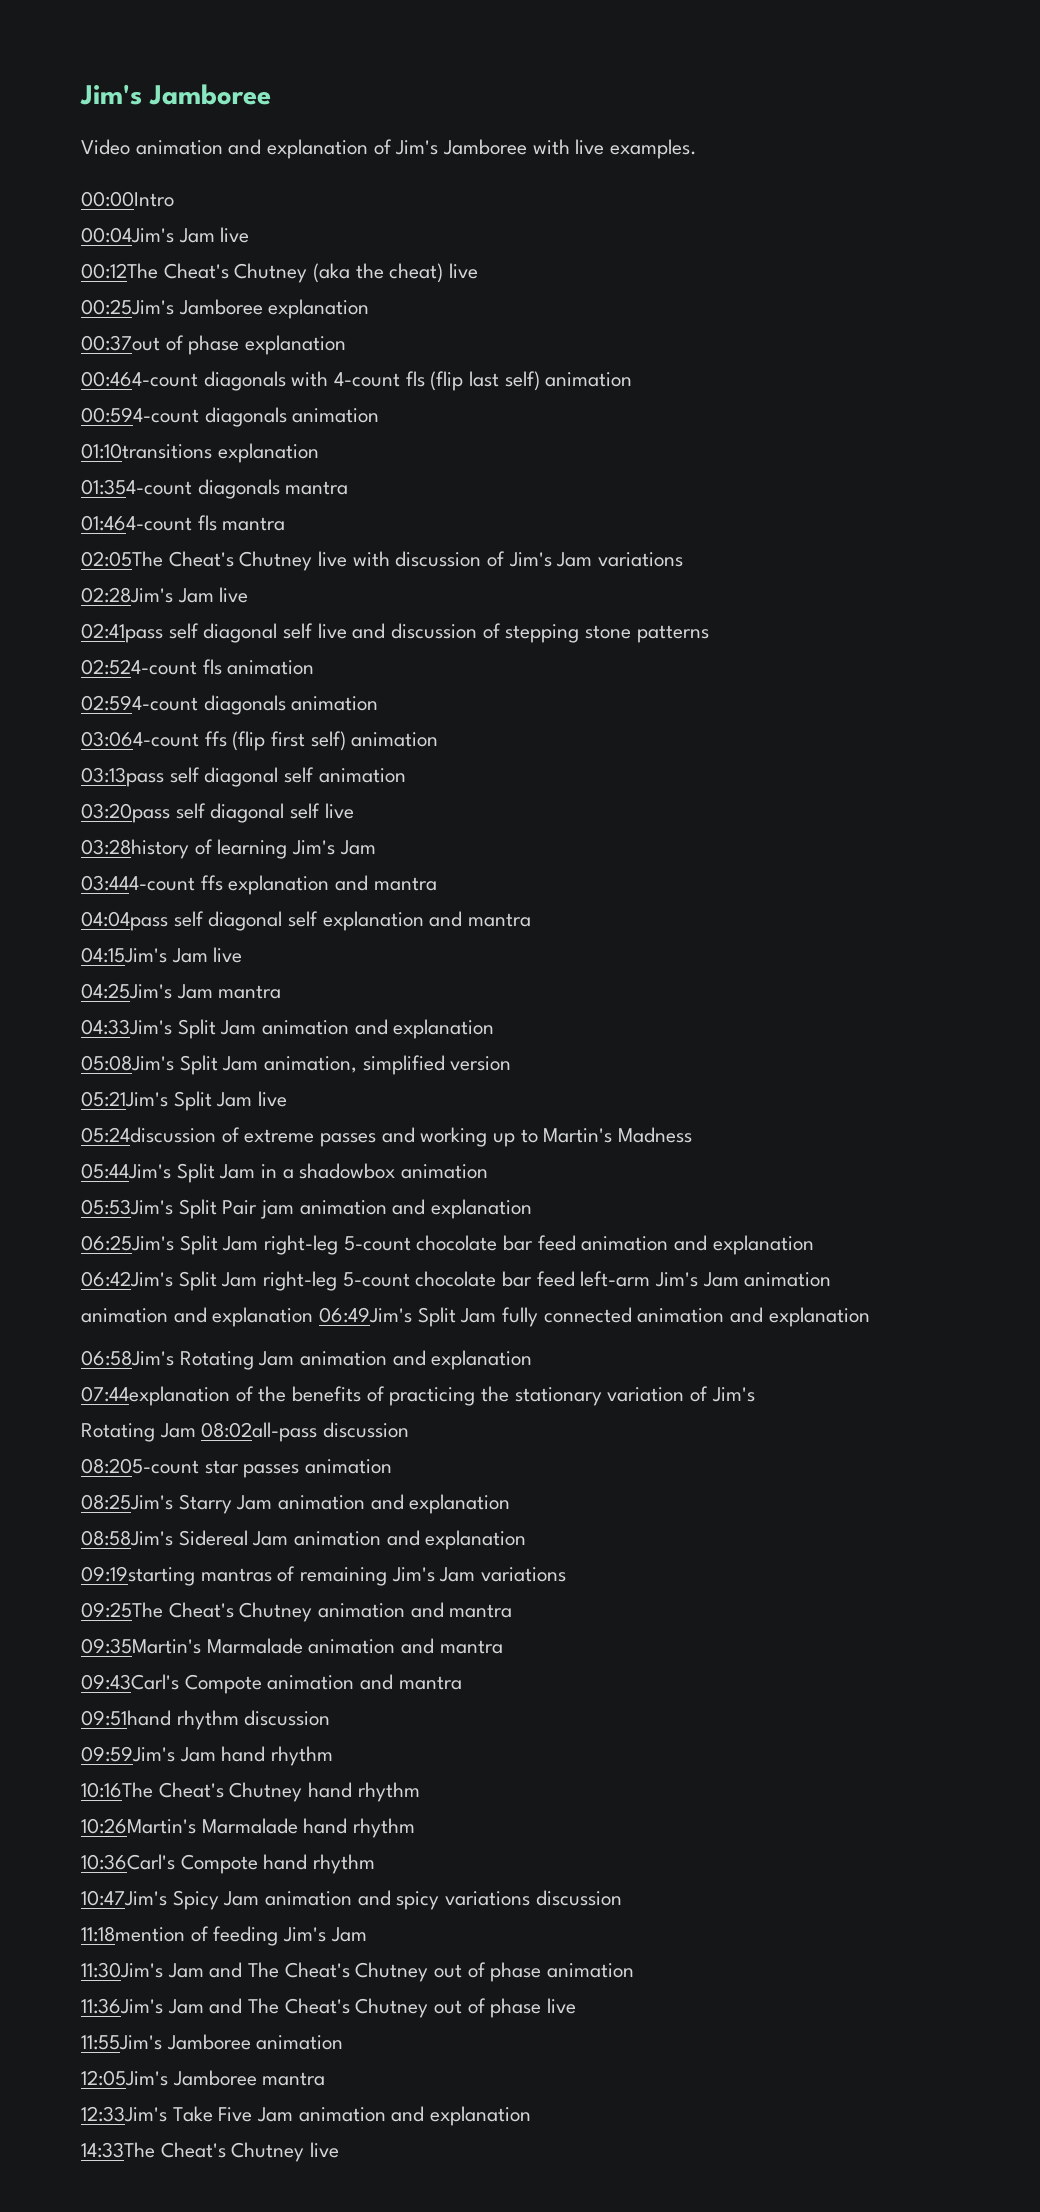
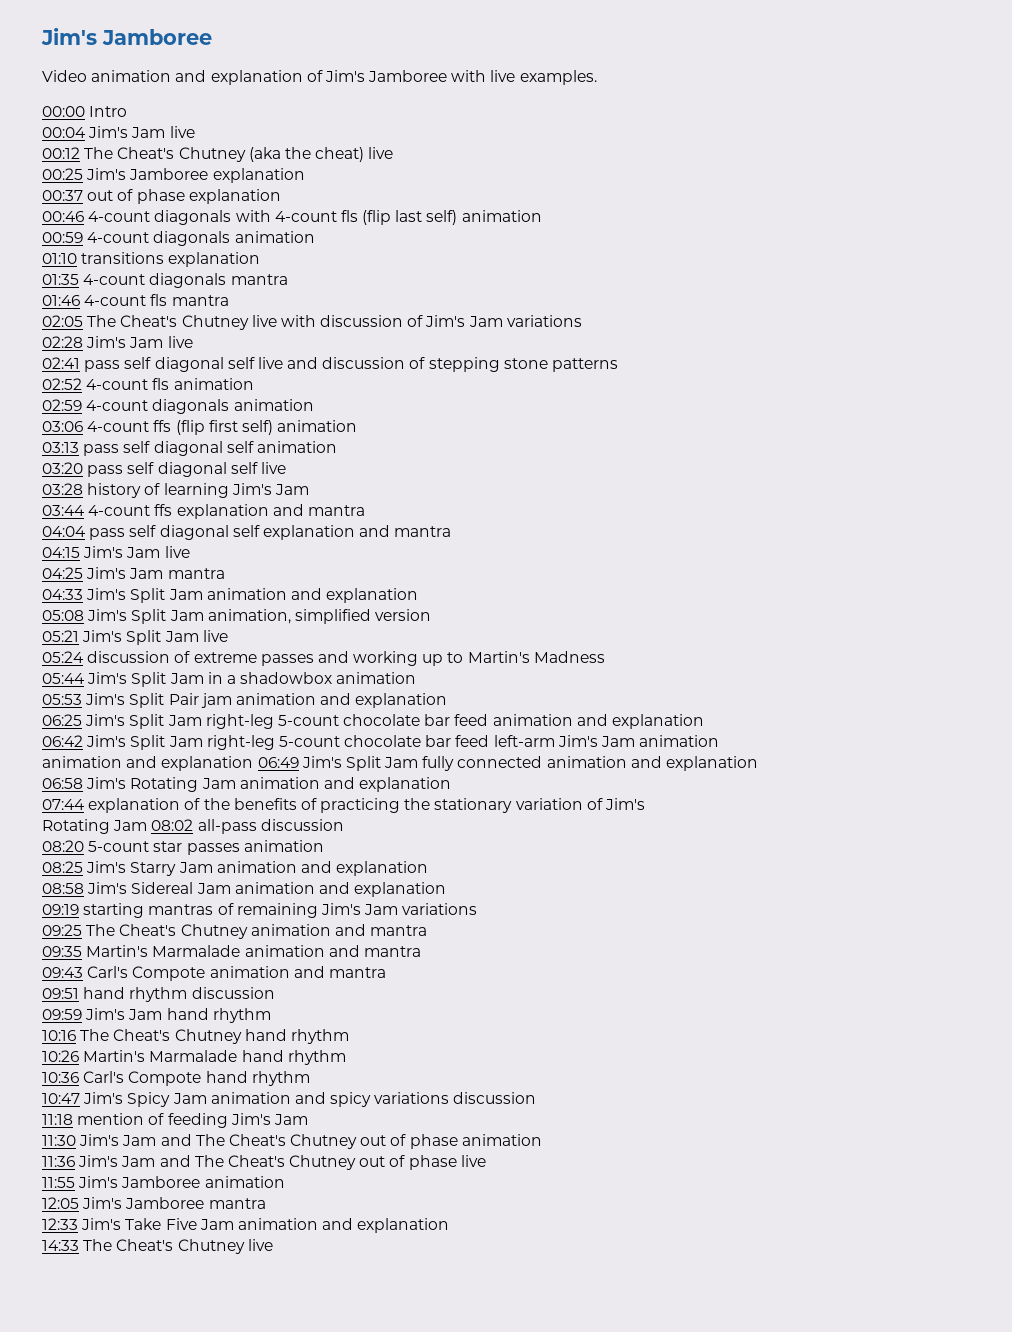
[81,191,174,207] [81,227,250,243] [81,263,158,279] 00:00Intro // 00:04Jim's Jam live // 00:12The -> [42,106,128,117] [42,126,195,138] [42,147,114,159] 00:00 Intro // 00:04 Jim's Jam live // 00:12 The
[81,299,174,315] 00:25Jim's -> [42,168,127,180] 00:25 Jim's
[81,335,160,351] 00:37out -> [42,190,114,201] 00:37 out
[81,371,198,387] 00:464-count -> [42,211,151,222] 00:46 4-count
[81,407,380,427] [81,443,319,463] [81,479,192,495] 00:594-count diagonals animation // 01:10transitions explanation // 01:354-count -> [42,231,315,246] [42,252,261,267] [42,274,146,285] 00:59 4-count diagonals animation // 01:10 transitions explanation // 01:35 4-count
[81,515,192,531] 01:464-count -> [42,295,147,306] 01:46 4-count
[81,551,163,567] 02:05The -> [42,315,117,327] 02:05 The
[81,587,249,603] [81,623,163,643] 02:28Jim's Jam live // 02:41pass -> [42,336,193,348] [42,357,121,372] 02:28 Jim's Jam live // 02:41 pass
[81,659,197,675] 02:524-count -> [42,378,149,390] 02:52 4-count
[81,695,379,715] [81,731,199,747] 02:594-count diagonals animation // 03:064-count -> [42,399,314,414] [42,421,150,432] 02:59 4-count diagonals animation // 03:06 4-count
[81,767,164,787] 03:13pass -> [42,442,120,456] 03:13 pass
[81,803,170,823] 03:20pass -> [42,462,124,477] 03:20 pass
[81,839,189,859] 03:28history -> [42,483,142,498] 03:28 history
[81,875,195,891] 03:444-count -> [42,505,151,516] 03:44 4-count
[81,911,168,931] 04:04pass -> [42,526,126,540] 04:04 pass
[81,947,243,963] [81,983,172,999] 04:15Jim's Jam live // 04:25Jim's -> [42,546,190,558] [42,567,127,579] 04:15 Jim's Jam live // 04:25 Jim's
[81,1019,172,1035] 04:33Jim's -> [42,588,127,600] 04:33 Jim's
[81,1055,174,1071] 05:08Jim's -> [42,609,128,621] 05:08 Jim's
[81,1091,168,1107] 05:21Jim's -> [42,630,123,642] 05:21 Jim's
[81,1127,216,1143] 05:24discussion -> [42,651,171,663] 05:24 discussion
[81,1163,171,1179] 05:44Jim's -> [42,672,128,684] 05:44 Jim's
[81,1199,173,1215] 05:53Jim's -> [42,693,126,705] 05:53 Jim's
[81,1235,174,1251] 06:25Jim's -> [42,714,126,726] 06:25 Jim's
[81,1271,173,1287] 06:42Jim's -> [42,735,127,747] 06:42 Jim's
[319,1307,413,1323] 06:49Jim's -> [257,756,342,768] 06:49 Jim's
[81,1350,174,1366] 06:58Jim's -> [42,777,127,789] 06:58 Jim's
[81,1386,230,1406] 07:44explanation -> [42,798,181,813] 07:44 explanation
[201,1422,410,1442] [81,1458,199,1474] 08:02all-pass discussion // 08:205-count -> [151,819,344,834] [42,840,150,852] 08:02 all-pass discussion // 08:20 5-count
[81,1494,173,1510] 08:25Jim's -> [42,861,127,873] 08:25 Jim's
[81,1530,173,1546] 08:58Jim's -> [42,882,128,894] 08:58 Jim's
[81,1566,195,1586] 09:19starting -> [42,903,145,918] 09:19 starting
[81,1602,163,1618] 09:25The -> [42,924,116,936] 09:25 The
[81,1638,201,1654] 09:35Martin's -> [42,945,149,957] 09:35 Martin's
[81,1674,179,1690] 09:43Carl's -> [42,966,129,978] 09:43 Carl's
[81,1710,171,1726] 09:51hand -> [42,987,126,999] 09:51 hand
[81,1746,175,1762] 09:59Jim's -> [42,1008,126,1020] 09:59 Jim's
[81,1782,153,1798] 10:16The -> [42,1029,110,1041] 10:16 The
[81,1818,196,1834] 10:26Martin's -> [42,1050,146,1062] 10:26 Martin's
[81,1854,175,1870] 10:36Carl's -> [42,1071,125,1083] 10:36 Carl's
[81,1890,167,1906] 10:47Jim's -> [42,1092,124,1104] 10:47 Jim's
[81,1926,185,1942] 11:18mention -> [42,1113,145,1125] 11:18 mention
[81,1962,163,1978] 11:30Jim's -> [42,1134,120,1146] 11:30 Jim's
[81,1998,163,2014] 11:36Jim's -> [42,1155,119,1167] 11:36 Jim's
[81,2035,162,2050] 11:55Jim's -> [42,1176,119,1188] 11:55 Jim's
[81,2070,168,2086] 12:05Jim's -> [42,1197,123,1209] 12:05 Jim's
[81,2106,167,2122] 12:33Jim's -> [42,1218,122,1230] 12:33 Jim's
[81,2142,155,2158] 14:33The -> [42,1239,113,1251] 14:33 The

